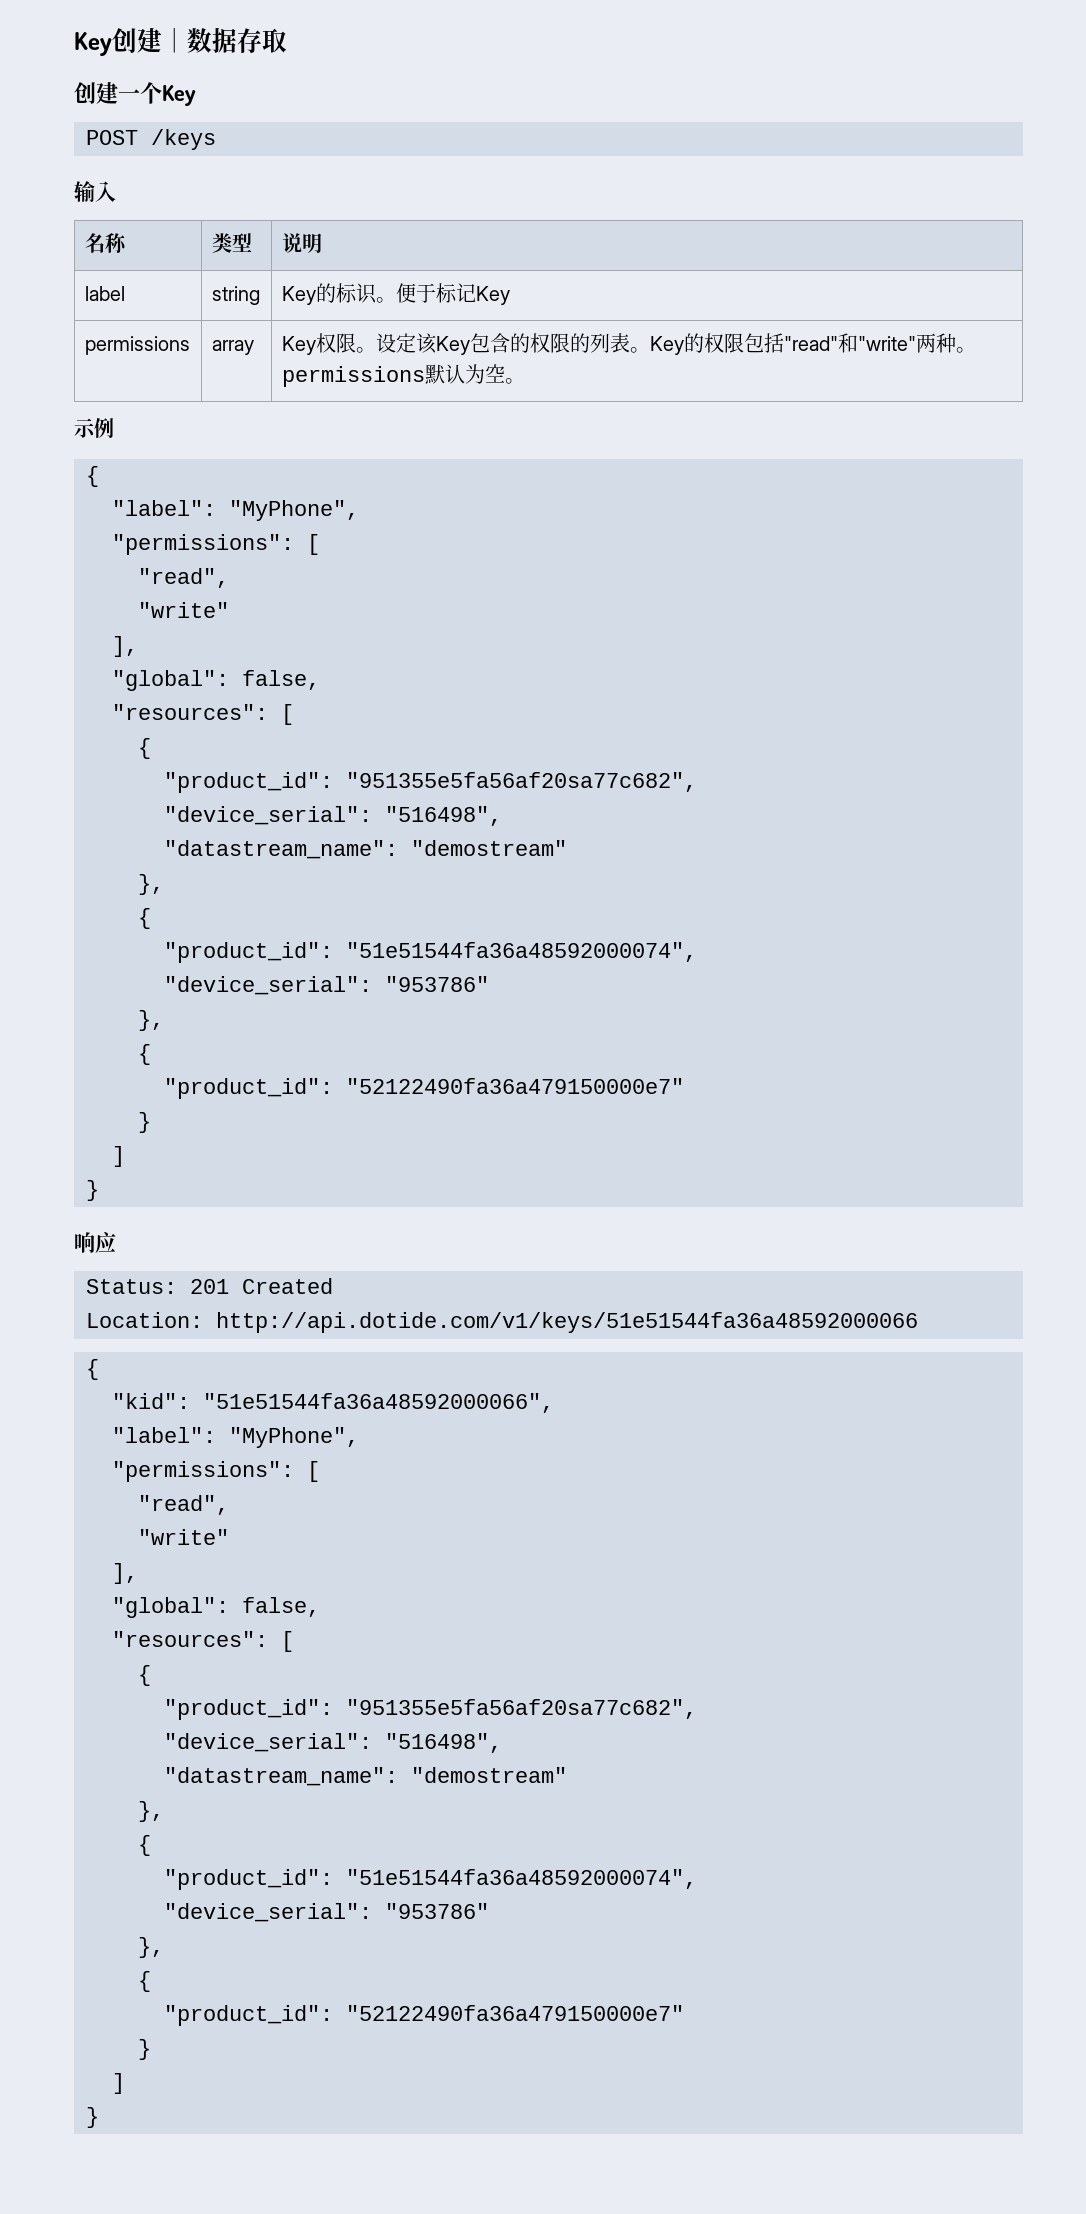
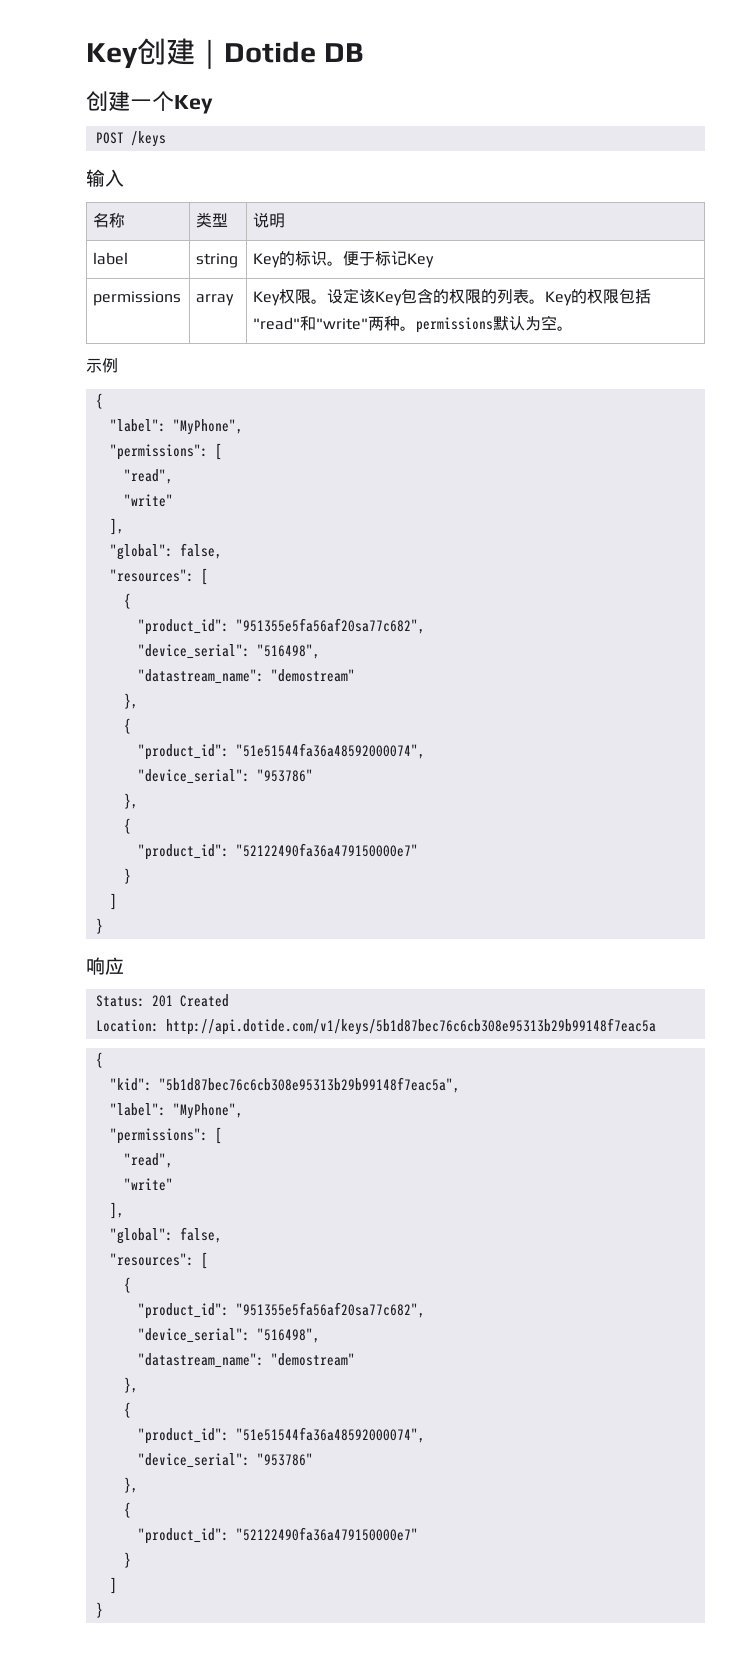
[187,28,287,53] 数据存取 -> [224,41,363,63] Dotide DB
[216,1312,918,1333] http://api.dotide.com/v1/keys/51e51544fa36a48592000066 -> [165,1018,656,1035] http://api.dotide.com/v1/keys/5b1d87bec76c6cb308e95313b29b99148f7eac5a
[203,1393,554,1413] "51e51544fa36a48592000066", -> [158,1077,460,1093] "5b1d87bec76c6cb308e95313b29b99148f7eac5a",

